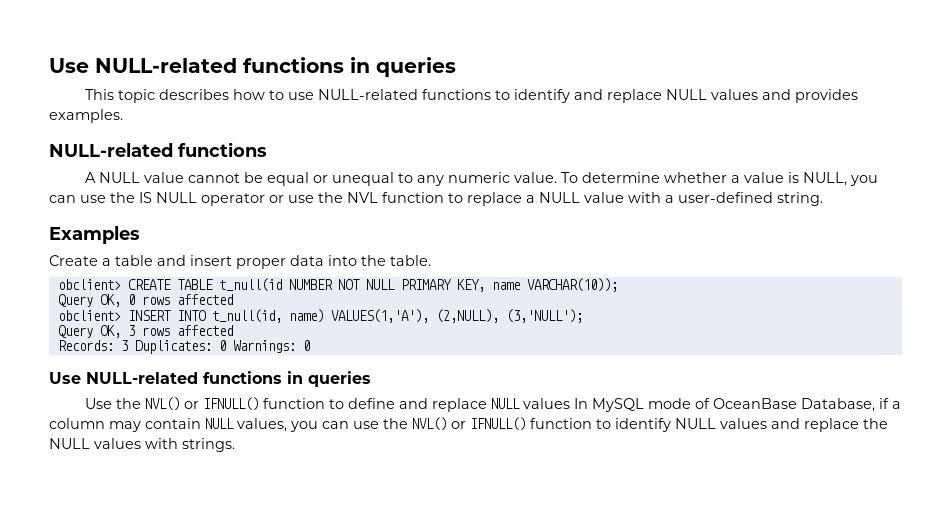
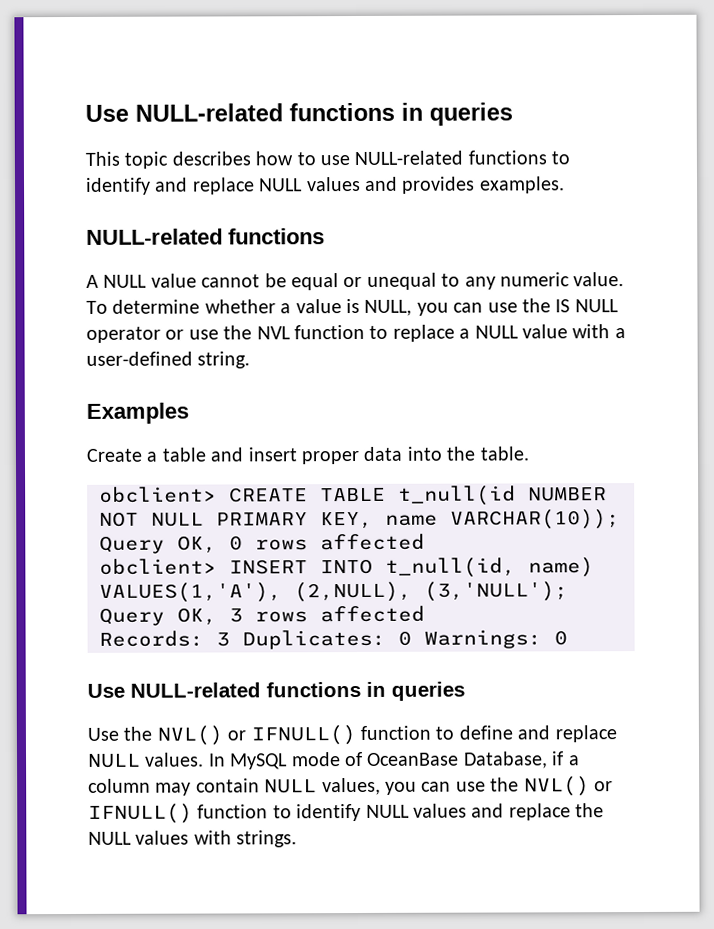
[522,398,570,409] values -> [145,752,205,767] values.

